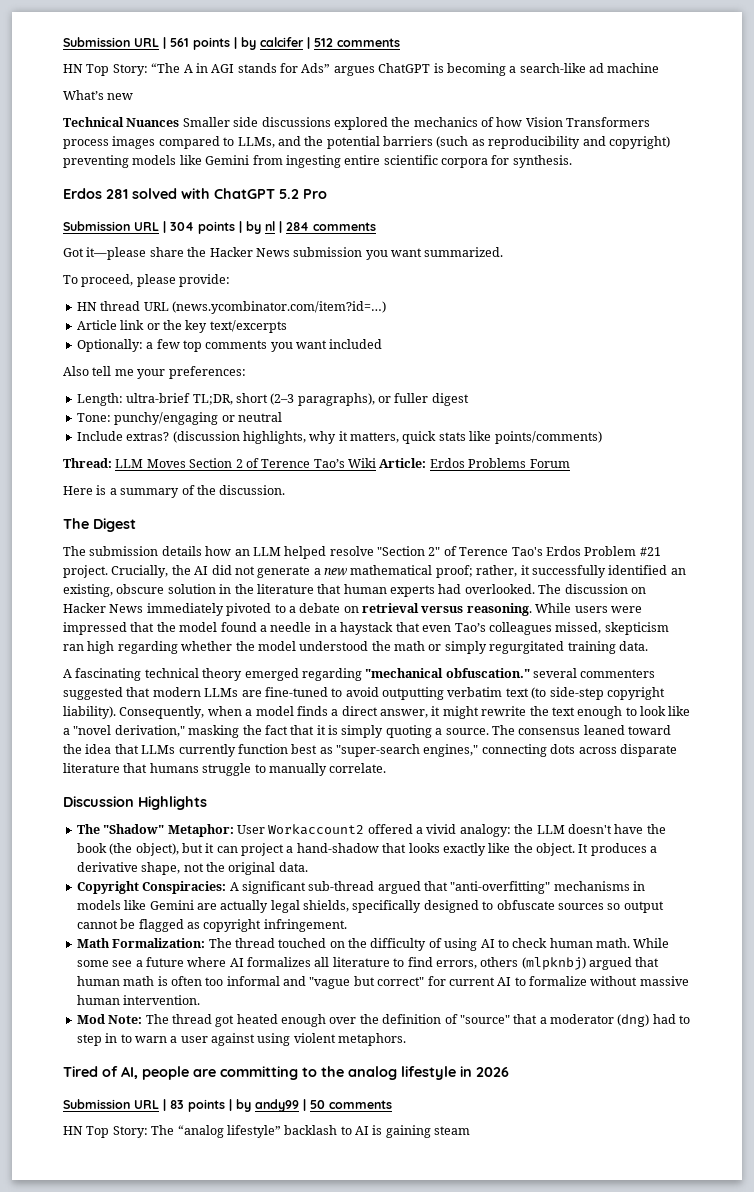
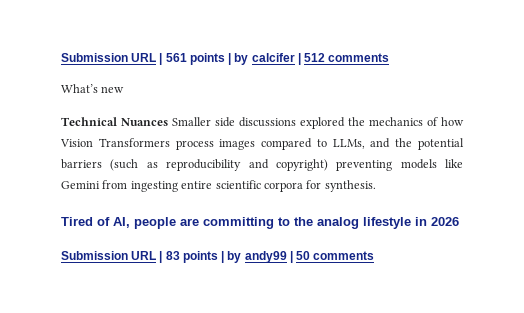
[63,63,660,76] // HN Top Story: “The A in AGI stands for Ads” argues ChatGPT is becoming a search-like ad machine -> (390, 57) none
[63,188,327,199] [63,221,376,234] [63,247,504,260] [63,274,231,287] [76,301,386,314] [76,320,287,333] [76,339,383,352] [63,366,246,379] [76,393,469,406] [76,412,282,425] [76,431,602,444] [63,458,570,468] [63,485,286,498] [63,518,136,532] [63,546,661,559] [63,565,686,578] [63,584,646,597] [63,603,642,616] [63,622,669,635] [63,641,648,654] [63,668,656,681] [63,687,665,700] [63,706,691,719] [63,725,671,738] [63,744,677,757] [63,763,387,776] [63,796,207,810] [76,824,666,837] [76,843,658,856] [76,862,308,875] [76,881,646,894] [76,900,664,913] [76,919,347,932] [76,938,670,951] [76,957,660,970] [76,976,689,989] [76,995,201,1005] [76,1014,691,1027] [76,1033,407,1046] // Erdos 281 solved with ChatGPT 5.2 Pro // Submission URL | 304 points | by nl | 284 comments // Got it—please share the Hacker News submission you want summarized. // To proceed, please provide: // HN thread URL (news.ycombinator.com/item?id=…) // Article link or the key text/excerpts // Optionally: a few top comments you want included // Also tell me your preferences: // Length: ultra-brief TL;DR, short (2–3 paragraphs), or fuller digest // Tone: punchy/engaging or neutral // Include extras? (discussion highlights, why it matters, quick stats like points/comments) // Thread: LLM Moves Section 2 of Terence Tao’s Wiki Article: Erdos Problems Forum // Here is a summary of the discussion. // The Digest // The submission details how an LLM helped resolve "Section 2" of Terence Tao's Erdos Problem #21 project. Crucially, the AI did not generate a new mathematical proof; rather, it successfully identified an existing, obscure solution in the literature that human experts had overlooked. The discussion on Hacker News immediately pivoted to a debate on retrieval versus reasoning. While users were impressed that the model found a needle in a haystack that even Tao’s colleagues missed, skepticism ran high regarding whether the model understood the math or simply regurgitated training data. // A fascinating technical theory emerged regarding "mechanical obfuscation." several commenters suggested that modern LLMs are fine-tuned to avoid outputting verbatim text (to side-step copyright liability). Consequently, when a model finds a direct answer, it might rewrite the text enough to look like a "novel derivation," masking the fact that it is simply quoting a source. The consensus leaned toward the idea that LLMs currently function best as "super-search engines," connecting dots across disparate literature that humans struggle to manually correlate. // Discussion Highlights // The "Shadow" Metaphor: User Workaccount2 offered a vivid analogy: the LLM doesn't have the book (the object), but it can project a hand-shadow that looks exactly like the object. It produces a derivative shape, not the original data. // Copyright Conspiracies: A significant sub-thread argued that "anti-overfitting" mechanisms in models like Gemini are actually legal shields, specifically designed to obfuscate sources so output cannot be flagged as copyright infringement. // Math Formalization: The thread touched on the difficulty of using AI to check human math. While some see a future where AI formalizes all literature to find errors, others (mlpknbj) argued that human math is often too informal and "vague but correct" for current AI to formalize without massive human intervention. // Mod Note: The thread got heated enough over the definition of "source" that a moderator (dng) had to step in to warn a user against using violent metaphors. -> (376, 186) none
[63,1125,471,1138] // HN Top Story: The “analog lifestyle” backlash to AI is gaining steam -> (375, 255) none

